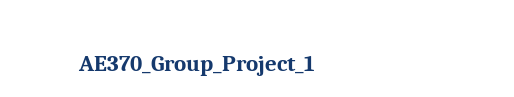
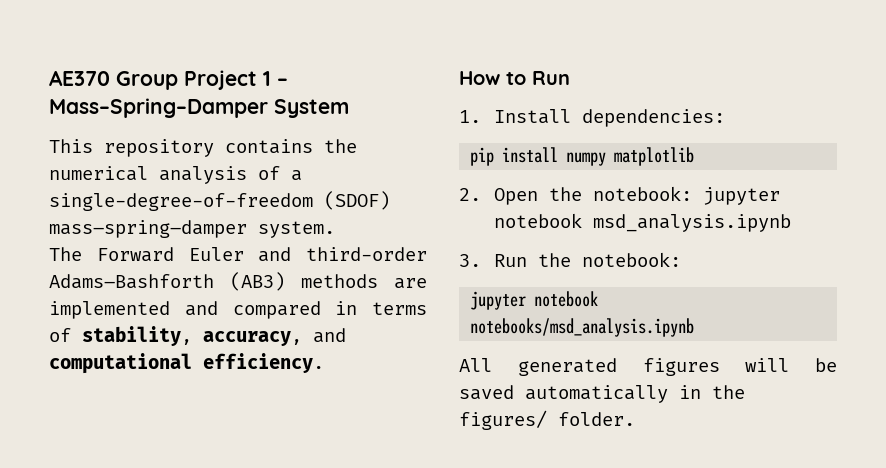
[78,55,315,76] AE370_Group_Project_1 -> [49,70,288,90] [49,98,349,118] [49,139,357,157] [49,166,302,184] [49,191,390,211] [49,220,335,238] [49,247,427,262] [49,272,427,291] [49,301,427,319] [49,326,346,346] [49,353,324,374] [459,71,570,85] [459,109,726,127] [470,147,695,166] [459,186,781,205] [494,213,792,232] [459,252,682,267] [470,291,599,310] [470,318,695,337] [459,358,837,376] [459,385,745,403] [459,410,635,430] AE370 Group Project 1 – Mass–Spring–Damper System // This repository contains the numerical analysis of a single-degree-of-freedom (SDOF) mass–spring–damper system. // The Forward Euler and third-order Adams–Bashforth (AB3) methods are implemented and compared in terms of stability, accuracy, and computational efficiency. // How to Run // 1. Install dependencies: // pip install numpy matplotlib // 2. Open the notebook: jupyter notebook msd_analysis.ipynb // 3. Run the notebook: // jupyter notebook notebooks/msd_analysis.ipynb // All generated figures will be saved automatically in the figures/ folder.

